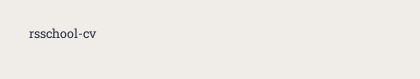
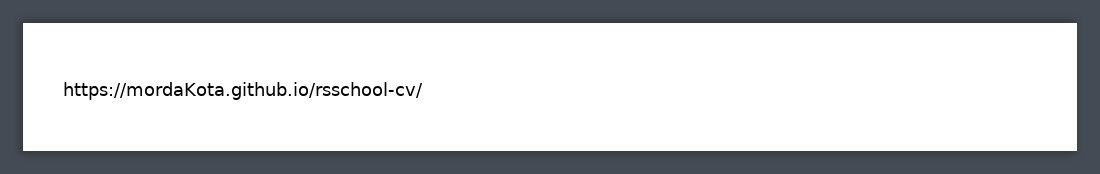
[29,28,97,39] rsschool-cv -> [63,82,423,100] https://mordaKota.github.io/rsschool-cv/

